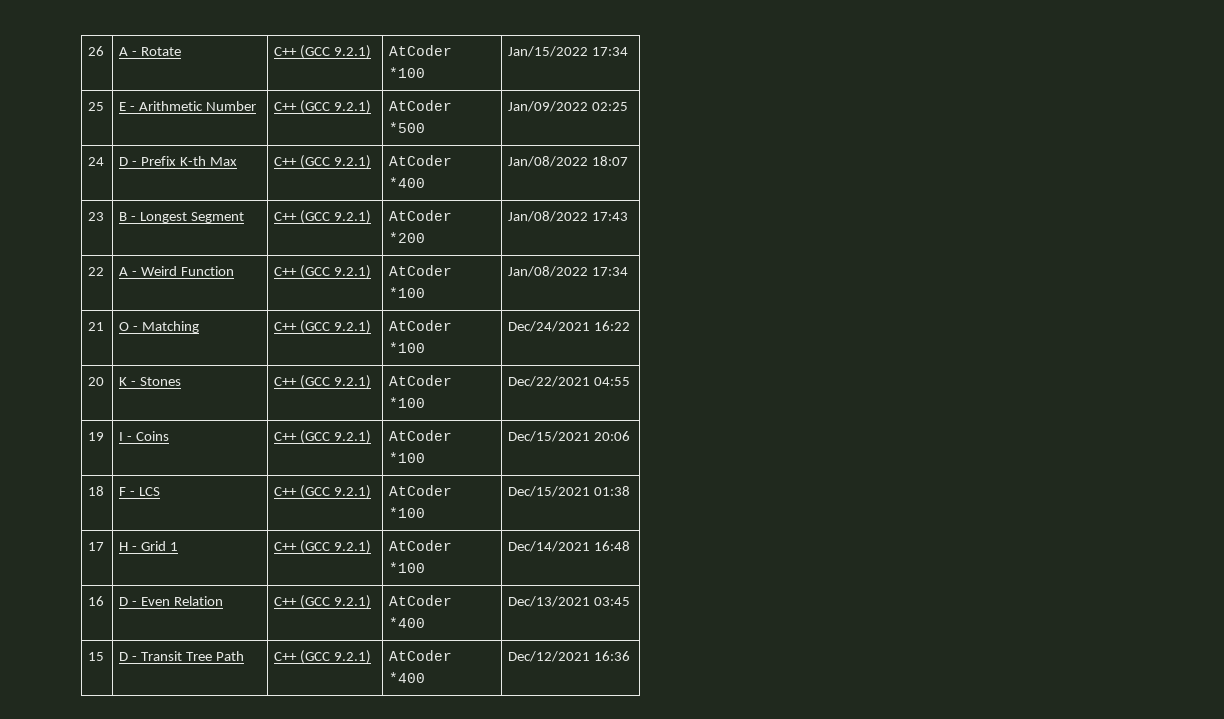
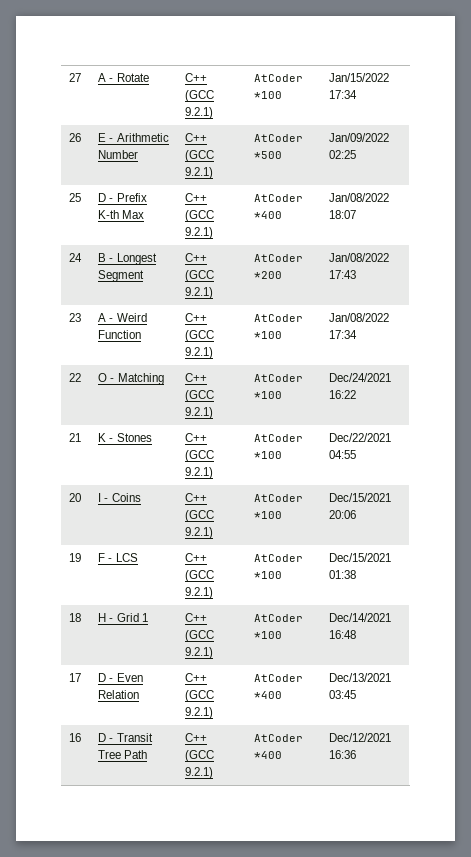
[88,46,105,56] 26 -> [69,73,82,82] 27
[88,102,105,111] 25 -> [69,133,82,142] 26
[88,157,105,166] 24 -> [69,193,82,202] 25
[88,212,105,221] 23 -> [69,253,83,262] 24
[88,267,105,276] 22 -> [69,313,82,322] 23
[88,322,105,331] 21 -> [69,373,82,382] 22
[88,377,105,386] 20 -> [69,433,82,442] 21
[88,432,105,441] 19 -> [69,493,82,502] 20
[88,486,105,496] 18 -> [69,553,82,562] 19
[88,542,105,551] 17 -> [69,613,82,622] 18
[88,596,105,606] 16 -> [69,673,82,682] 17
[88,652,105,661] 15 -> [69,733,82,742] 16

